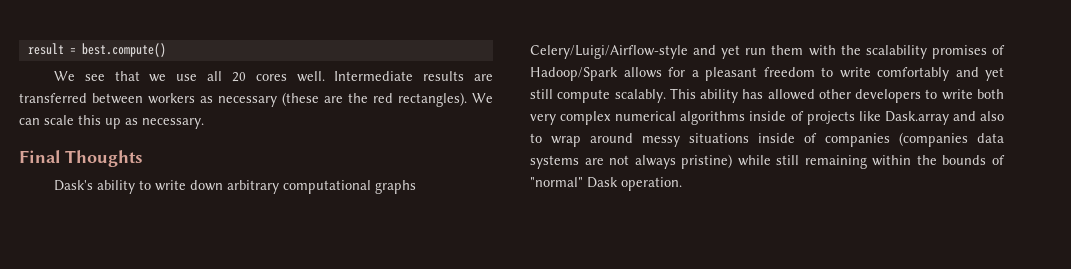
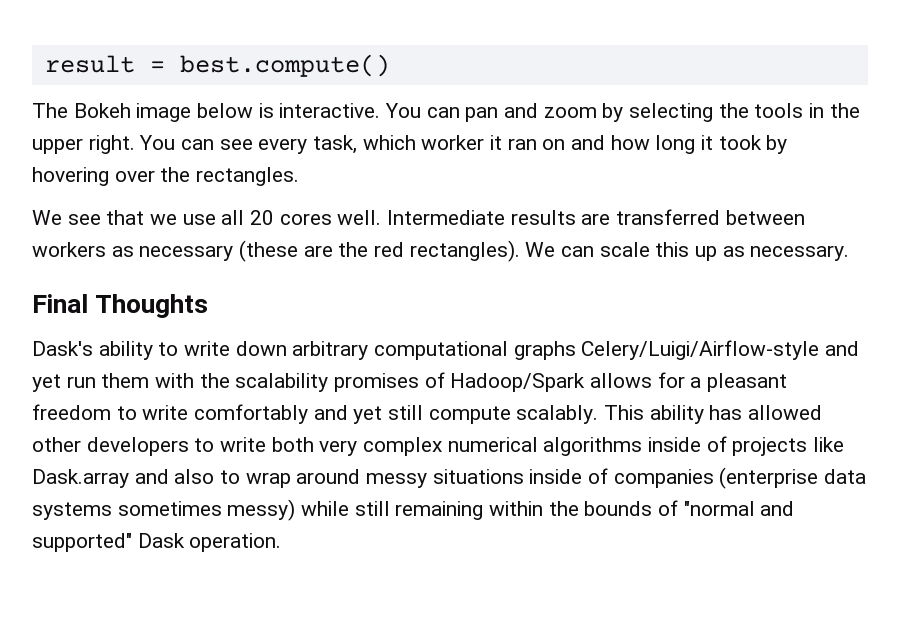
(166, 50) none -> [32,103,860,122] [32,135,788,154] [32,167,300,186] // The Bokeh image below is interactive. You can pan and zoom by selecting the tools in the upper right. You can see every task, which worker it ran on and how long it took by hovering over the rectangles.
[899,132,968,147] (companies -> [719,467,819,489] (enterprise
[584,154,733,169] are not always pristine) -> [117,499,296,521] sometimes messy)
[530,177,583,187] "normal" -> [683,501,795,516] [32,533,132,552] "normal and supported"

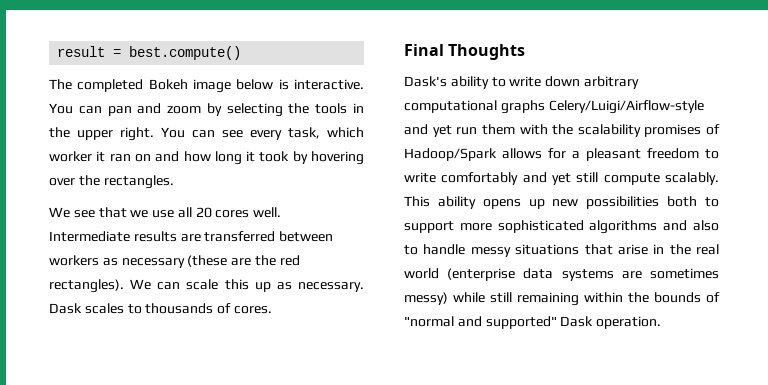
(68, 110) none -> [77,79,144,92] completed
(850, 253) none -> [49,303,272,314] Dask scales to thousands of cores.
[709,405,823,420] [32,436,845,456] [32,468,714,488] has allowed other developers to write both very complex numerical algorithms inside of projects like Dask.array and also to wrap around messy situations inside of companies -> [482,196,719,209] [404,220,719,234] [404,244,719,257] [404,268,439,279] opens up new possibilities both to support more sophisticated algorithms and also to handle messy situations that arise in the real world
(112, 511) none -> [621,271,642,279] are

